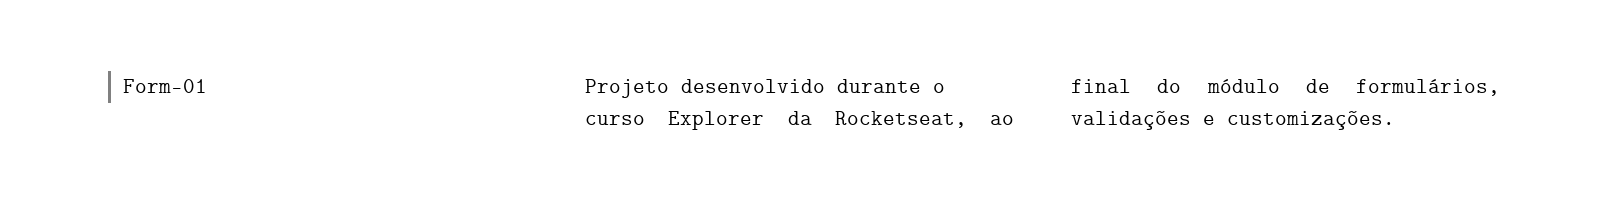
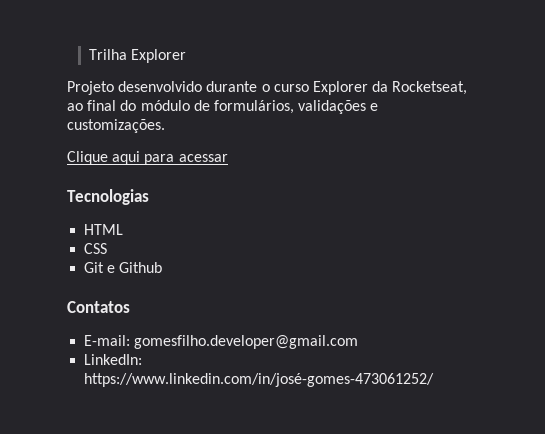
[123,79,208,93] Form-01 -> [89,49,187,63] Trilha Explorer
(1395, 120) none -> [67,151,228,165] [67,189,149,205] [84,224,124,235] [84,243,108,254] [84,262,163,273] [67,301,130,313] [84,335,359,349] [84,354,143,365] [84,373,435,387] // Clique aqui para acessar // Tecnologias // HTML // CSS // Git e Github // Contatos // E-mail: gomesfilho.developer@gmail.com // LinkedIn: https://www.linkedin.com/in/josé-gomes-473061252/

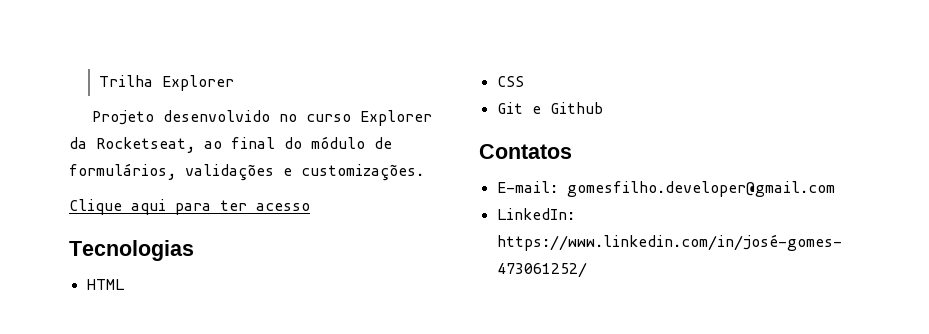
[206,81,270,92] durante o -> [279,114,298,122] no
[178,154,228,162] acessar -> [220,200,310,211] ter acesso

